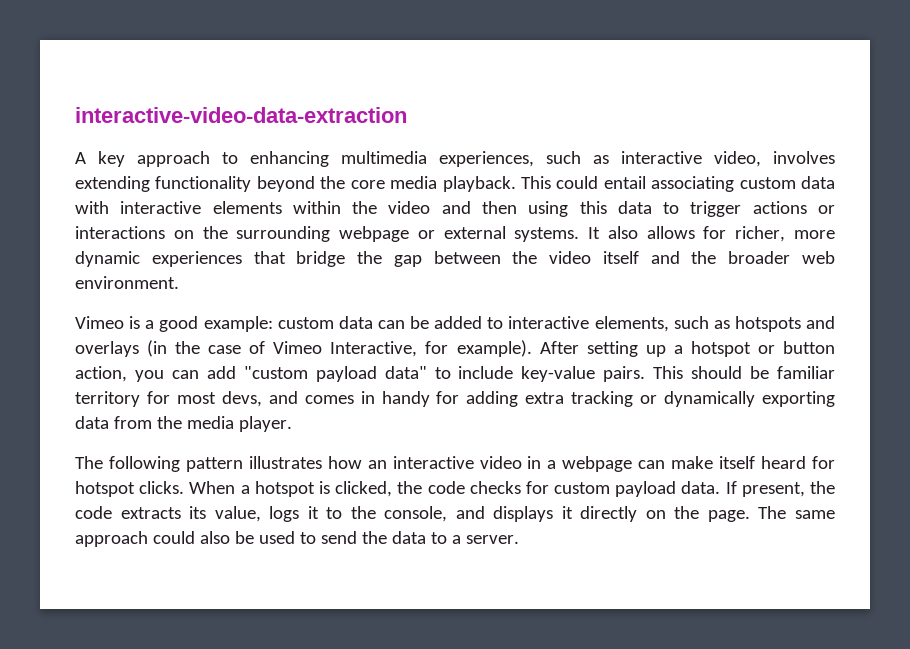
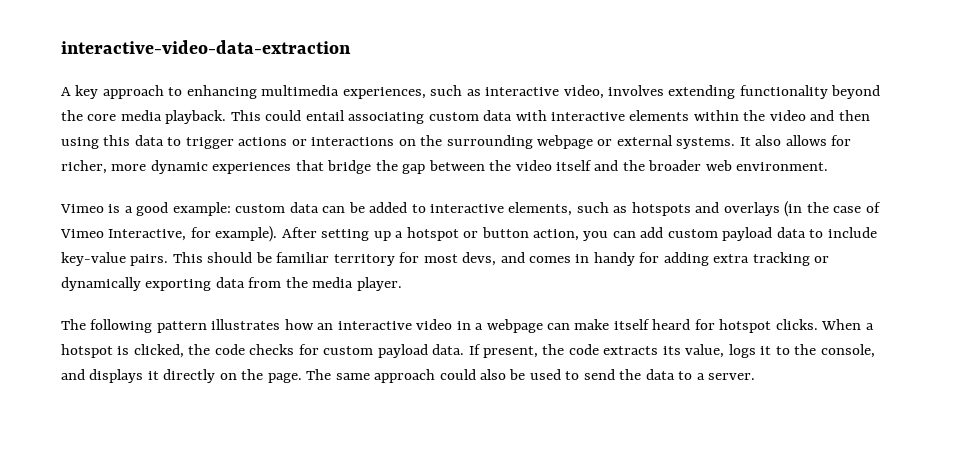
[243,366,427,382] "custom payload data" -> [667,227,806,241] custom payload data

